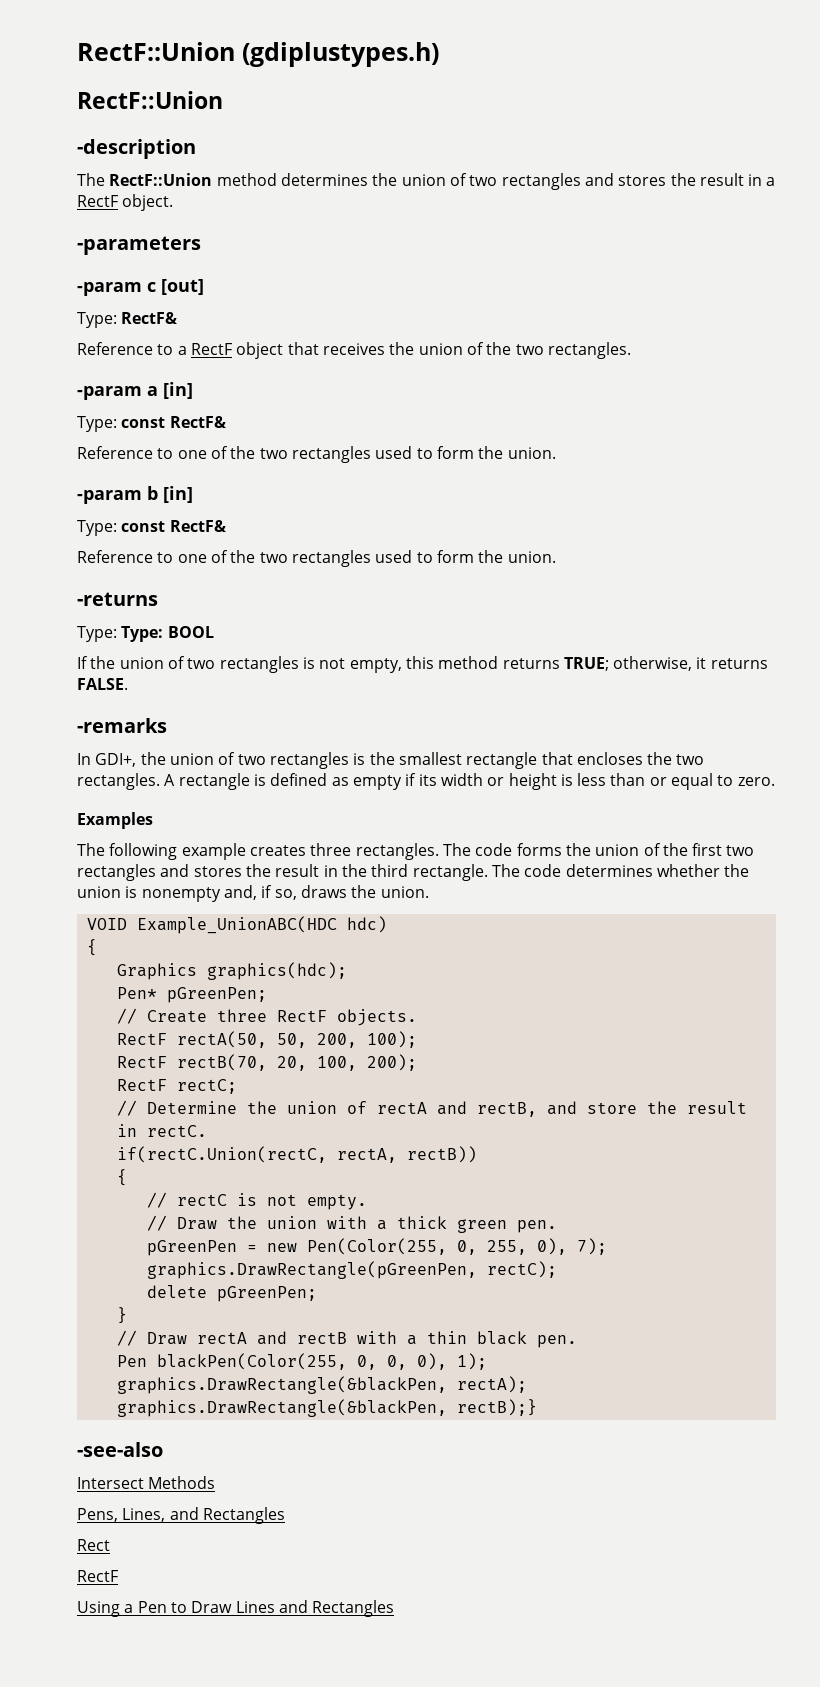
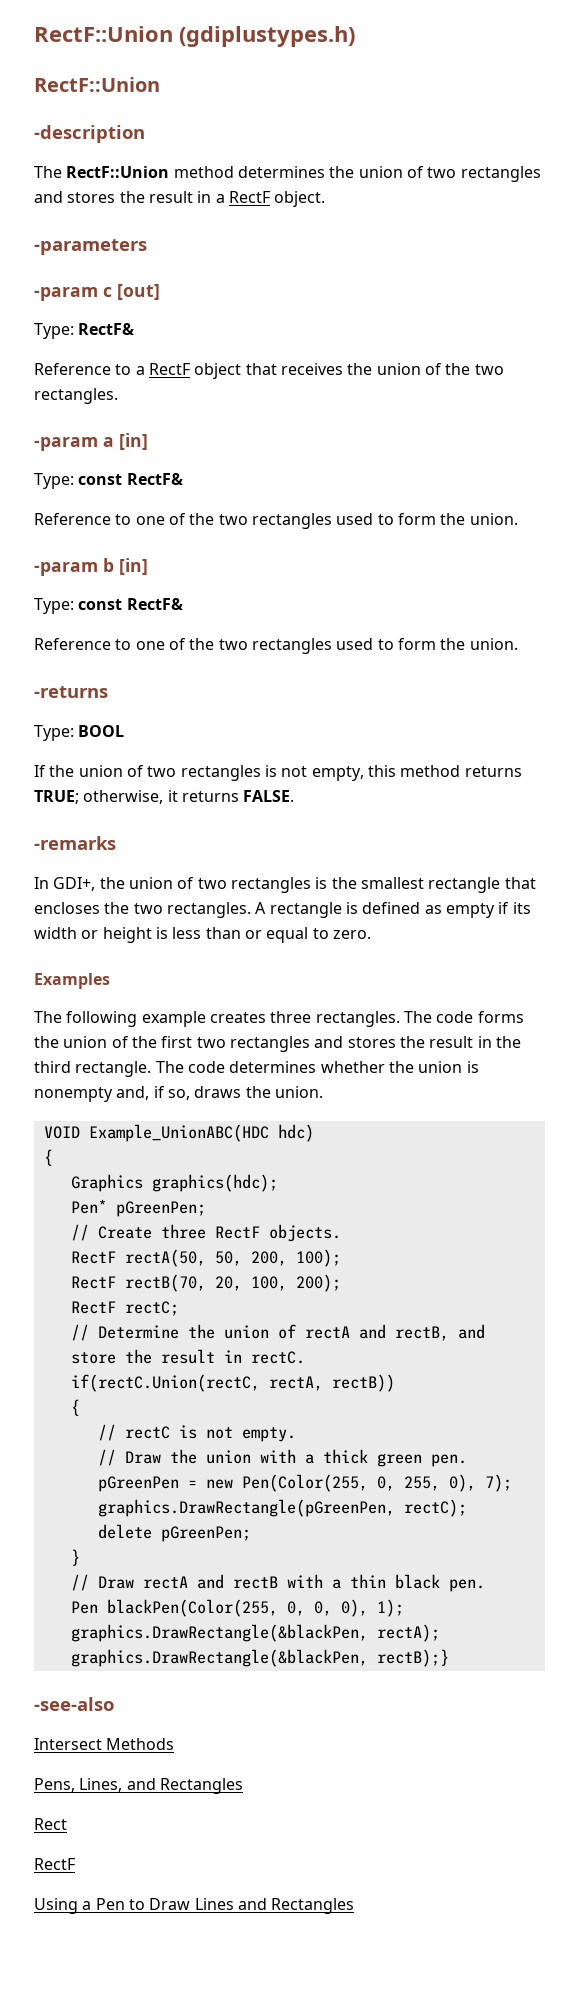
[121,626,164,642] Type: -> (74, 733) none

